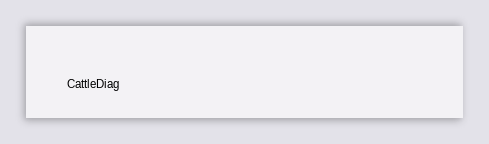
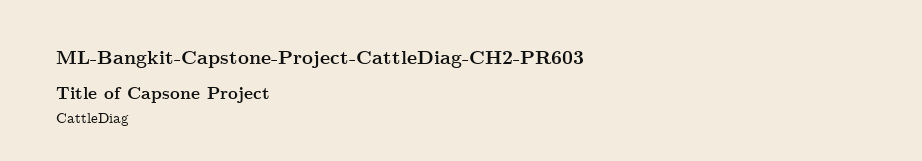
(67, 85) none -> [56,50,584,68] [56,87,270,103] ML-Bangkit-Capstone-Project-CattleDiag-CH2-PR603 // Title of Capsone Project //

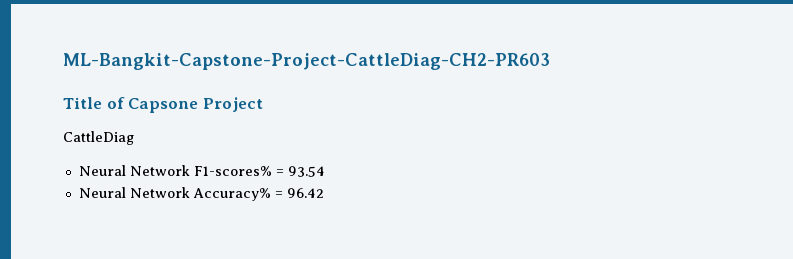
(129, 119) none -> [78,165,325,177] [78,187,324,201] // Neural Network F1-scores% = 93.54 // Neural Network Accuracy% = 96.42

